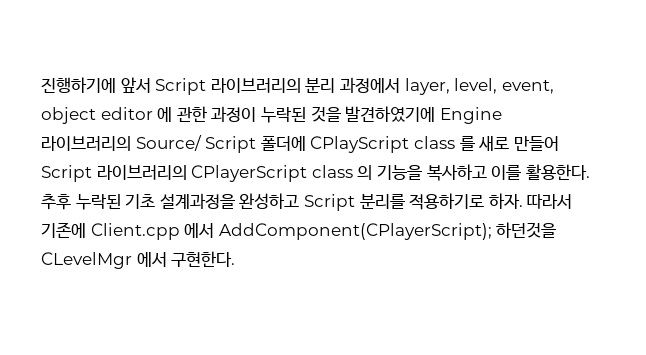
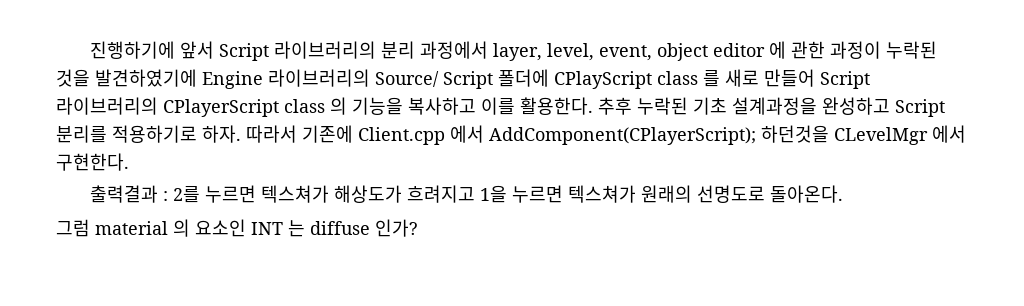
(236, 259) none -> [90,185,844,203] [56,219,418,237] // 출력결과 : 2를 누르면 텍스쳐가 해상도가 흐려지고 1을 누르면 텍스쳐가 원래의 선명도로 돌아온다. // 그럼 material 의 요소인 INT 는 diffuse 인가?

